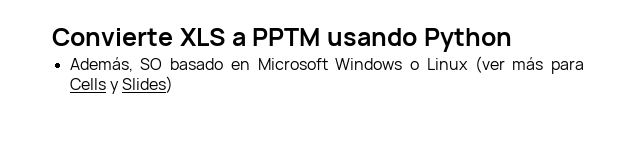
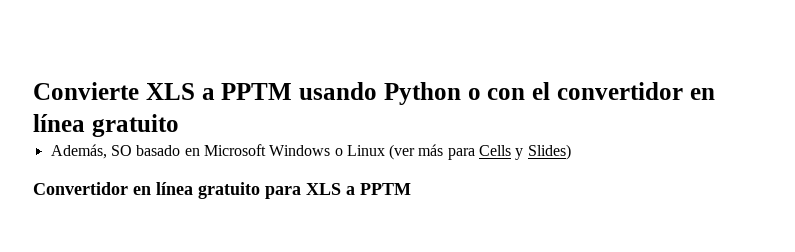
(512, 40) none -> [467,82,715,100] [33,114,179,137] o con el convertidor en línea gratuito
(174, 84) none -> [33,182,411,199] // Convertidor en línea gratuito para XLS a PPTM

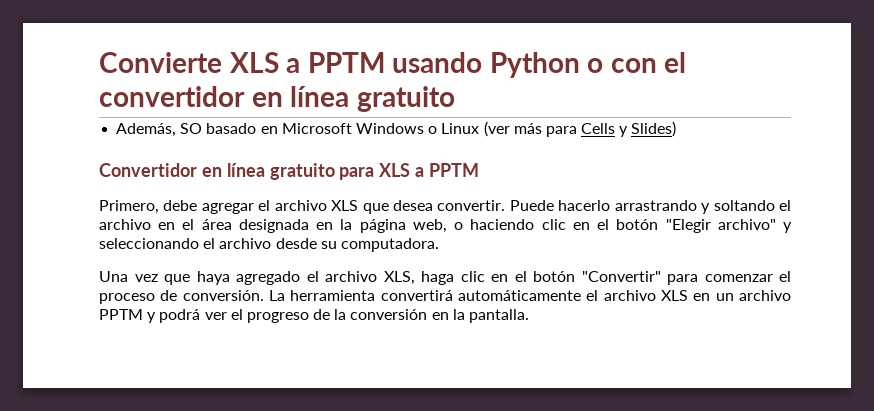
(411, 189) none -> [99,200,792,214] [99,219,793,233] [99,238,439,252] [99,271,791,285] [99,290,792,304] [99,309,530,323] // Primero, debe agregar el archivo XLS que desea convertir. Puede hacerlo arrastrando y soltando el archivo en el área designada en la página web, o haciendo clic en el botón "Elegir archivo" y seleccionando el archivo desde su computadora. // Una vez que haya agregado el archivo XLS, haga clic en el botón "Convertir" para comenzar el proceso de conversión. La herramienta convertirá automáticamente el archivo XLS en un archivo PPTM y podrá ver el progreso de la conversión en la pantalla.

